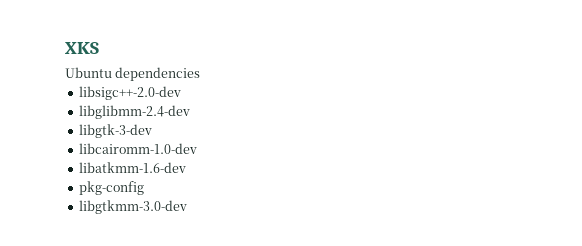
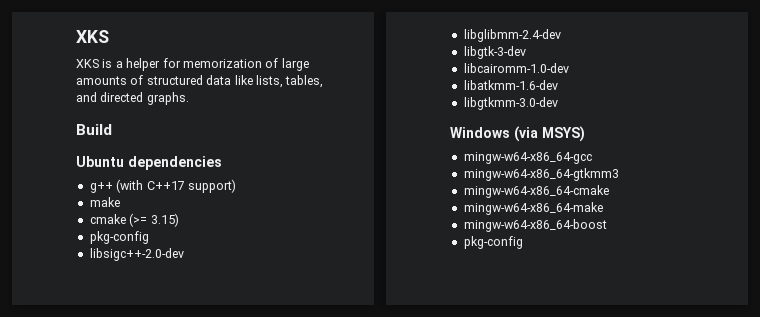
[65,67,201,81] Ubuntu dependencies -> [76,58,309,71] [76,75,324,88] [76,92,189,105] [76,124,112,135] [76,156,222,170] [89,179,236,193] [89,197,120,207] [89,213,179,227] [89,231,149,244] XKS is a helper for memorization of large amounts of structured data like lists, tables, and directed graphs. // Build // Ubuntu dependencies // g++ (with C++17 support) // make // cmake (>= 3.15) // pkg-config
[78,181,144,195] [78,200,187,214] // pkg-config // libgtkmm-3.0-dev -> [463,97,558,110] [450,126,585,142] [463,152,592,164] [463,168,619,181] [463,185,609,198] [463,202,603,215] [463,219,607,232] [463,236,523,249] // libgtkmm-3.0-dev // Windows (via MSYS) // mingw-w64-x86_64-gcc // mingw-w64-x86_64-gtkmm3 // mingw-w64-x86_64-cmake // mingw-w64-x86_64-make // mingw-w64-x86_64-boost // pkg-config

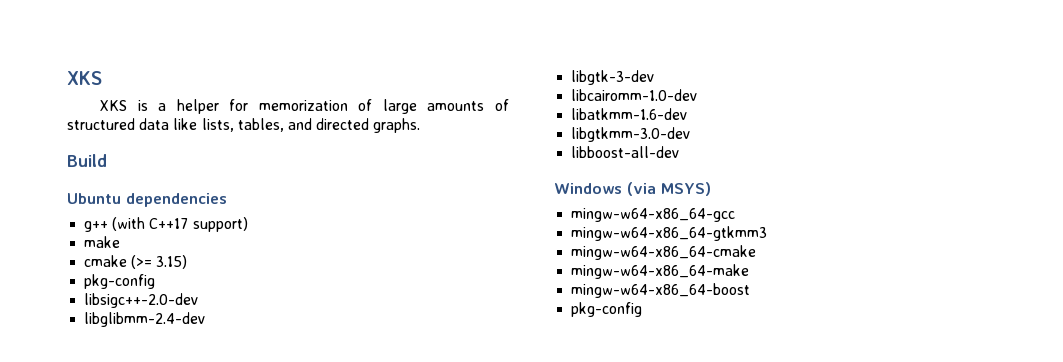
(558, 103) none -> [571,146,681,158] // libboost-all-dev

